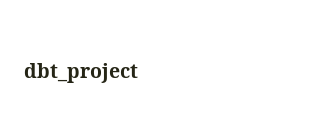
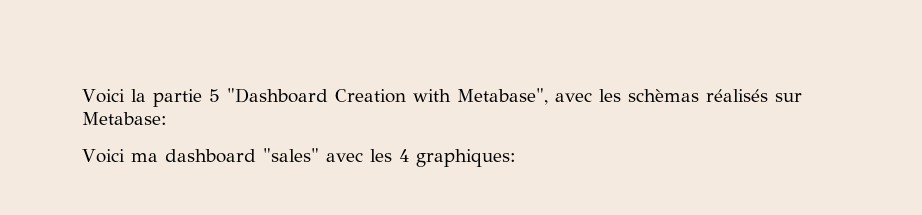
[24,63,138,83] dbt_project -> [82,88,802,107] [82,112,167,125] [82,148,516,167] Voici la partie 5 "Dashboard Creation with Metabase", avec les schèmas réalisés sur Metabase: // Voici ma dashboard "sales" avec les 4 graphiques:

